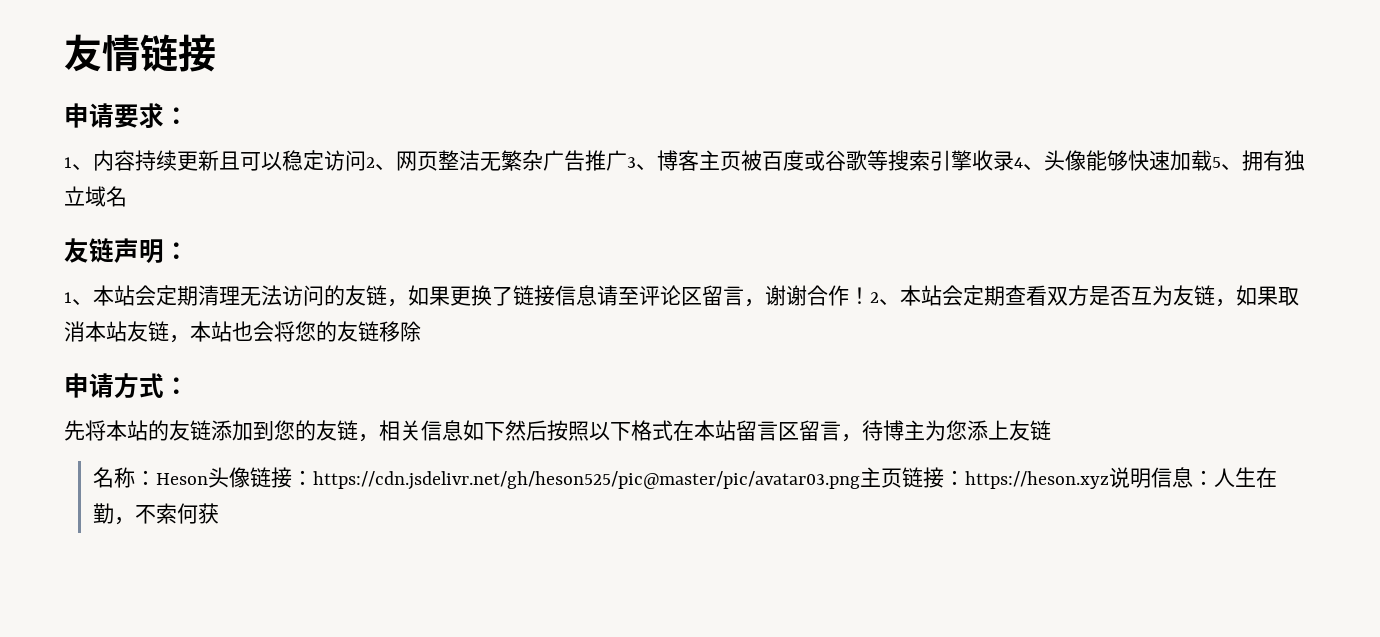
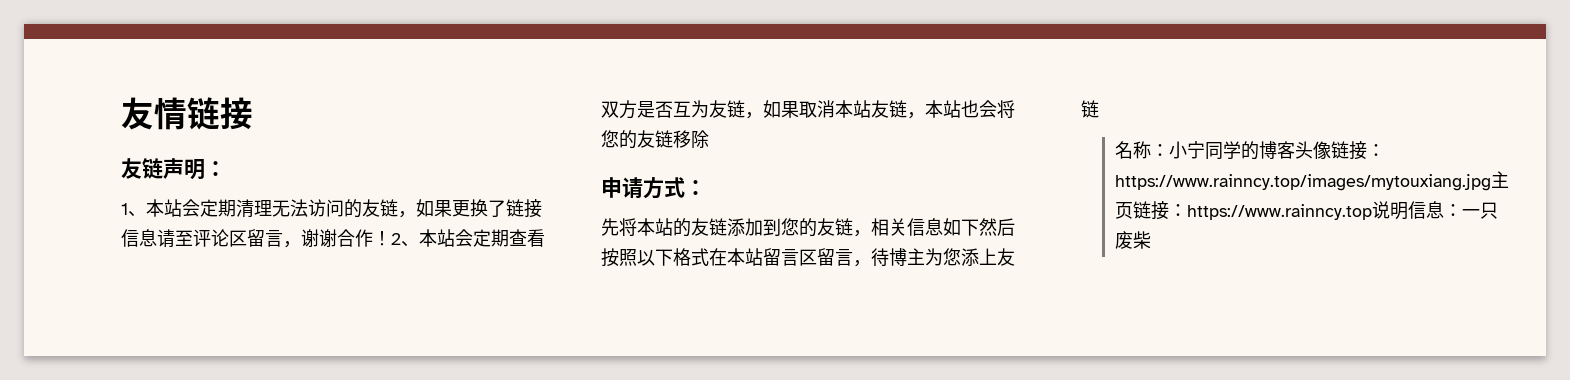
[64,103,189,129] [64,150,1305,171] [64,186,127,207] // 申请要求： // 1、内容持续更新且可以稳定访问2、网页整洁无繁杂广告推广3、博客主页被百度或谷歌等搜索引擎收录4、头像能够快速加载5、拥有独立域名 -> (253, 113) none
[155,473,208,485] Heson -> [1168,141,1295,160] 小宁同学的博客
[312,471,860,490] https://cdn.jsdelivr.net/gh/heson525/pic@master/pic/avatar03.png -> [1114,174,1491,191] https://www.rainncy.top/images/mytouxiang.jpg
[964,471,1109,489] https://heson.xyz -> [1186,204,1372,220] https://www.rainncy.top
[1213,467,1277,488] [92,503,219,525] 人生在勤，不索何获 -> [1461,202,1498,219] [1114,231,1151,249] 一只废柴

